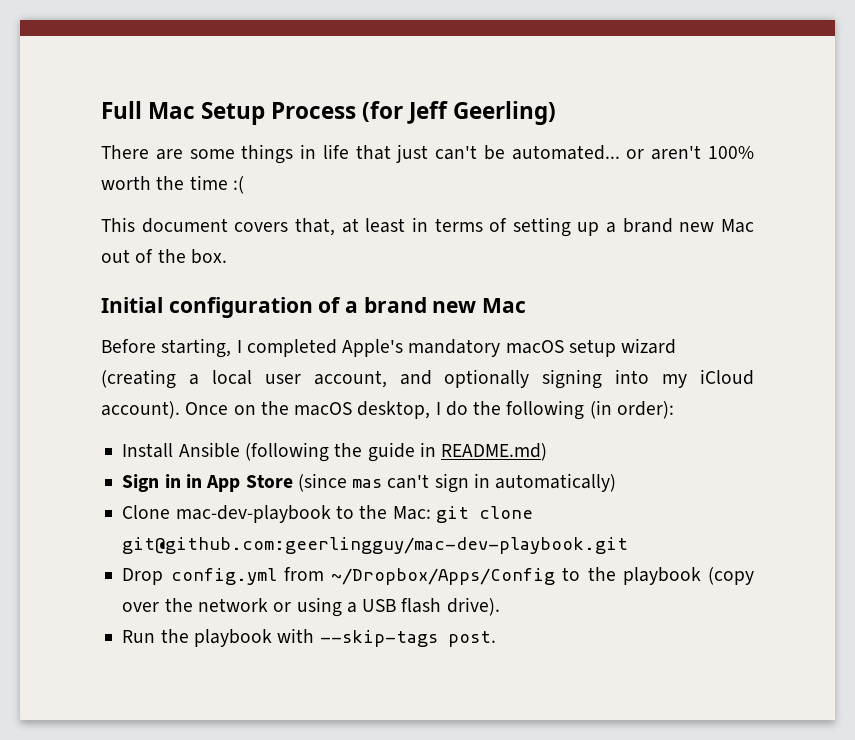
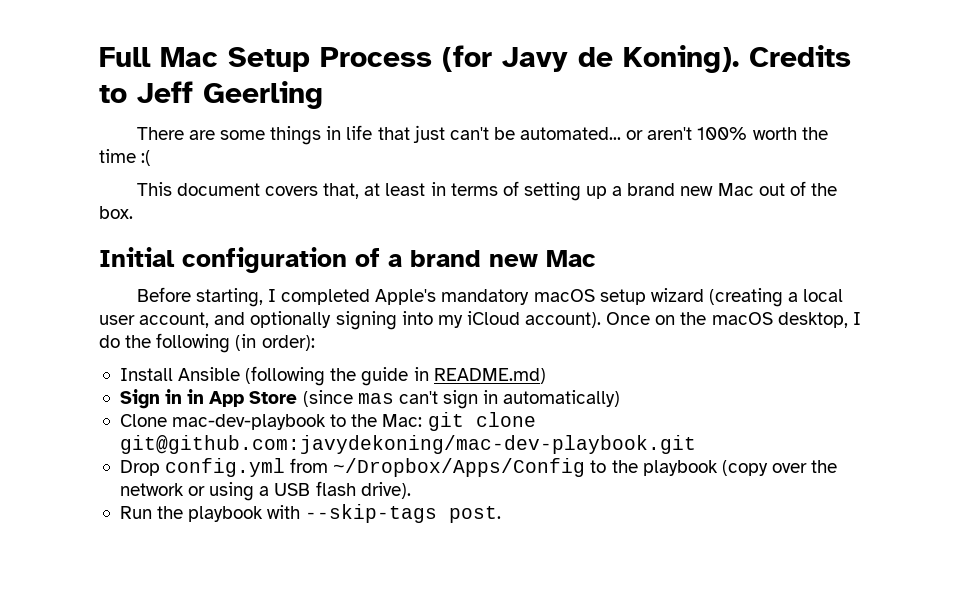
[407,101,557,125] Jeff Geerling) -> [502,45,851,73] [99,81,323,109] Javy de Koning). Credits to Jeff Geerling
[122,537,629,554] git@github.com:geerlingguy/mac-dev-playbook.git -> [119,435,696,454] git@github.com:javydekoning/mac-dev-playbook.git

